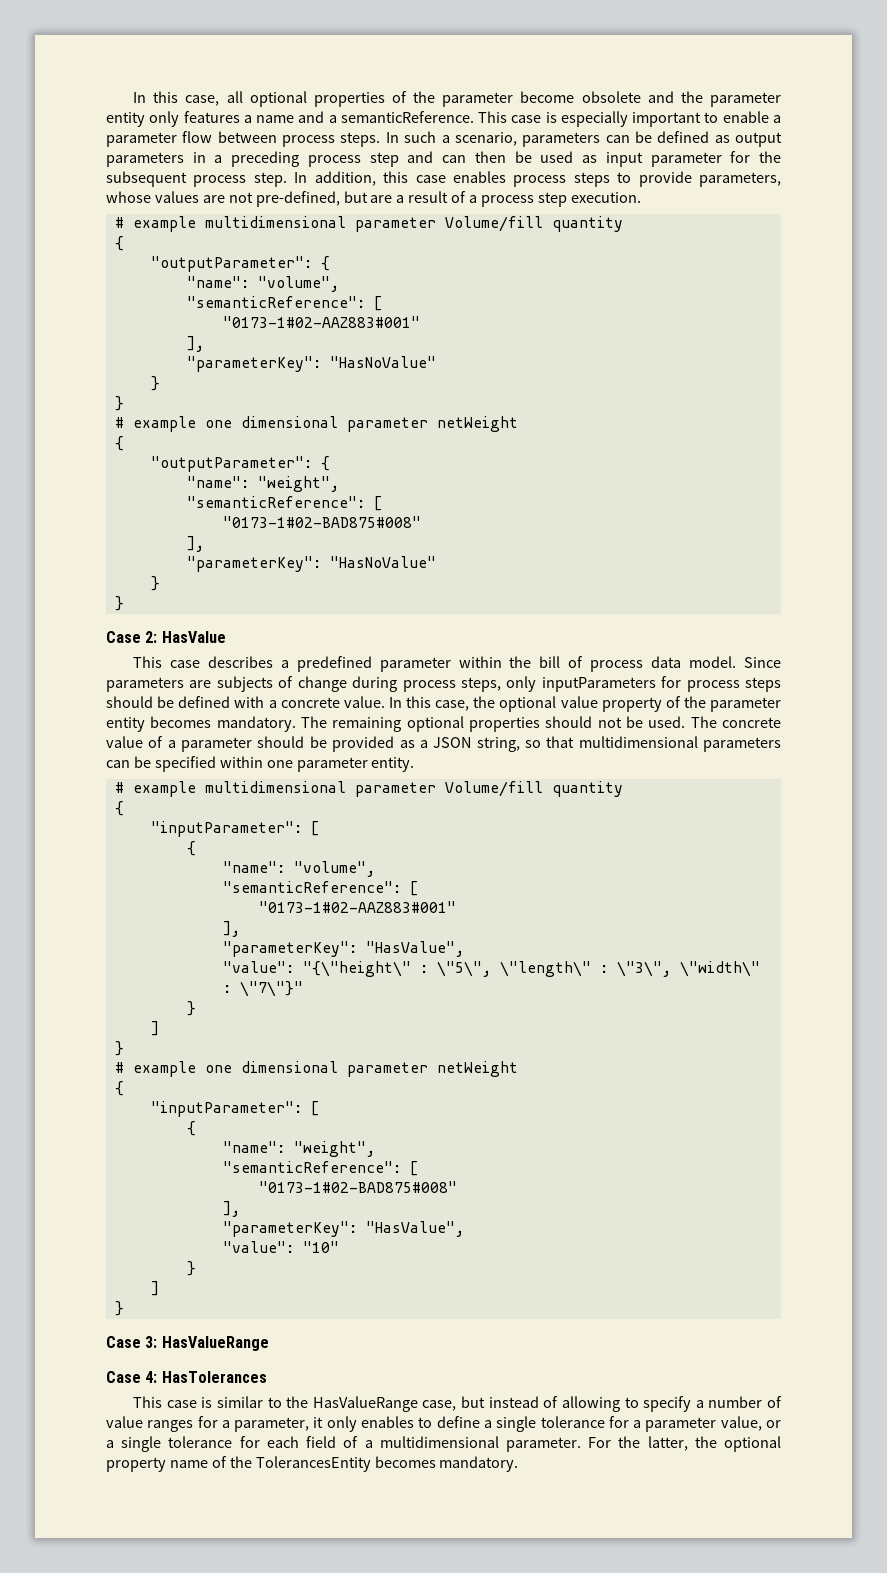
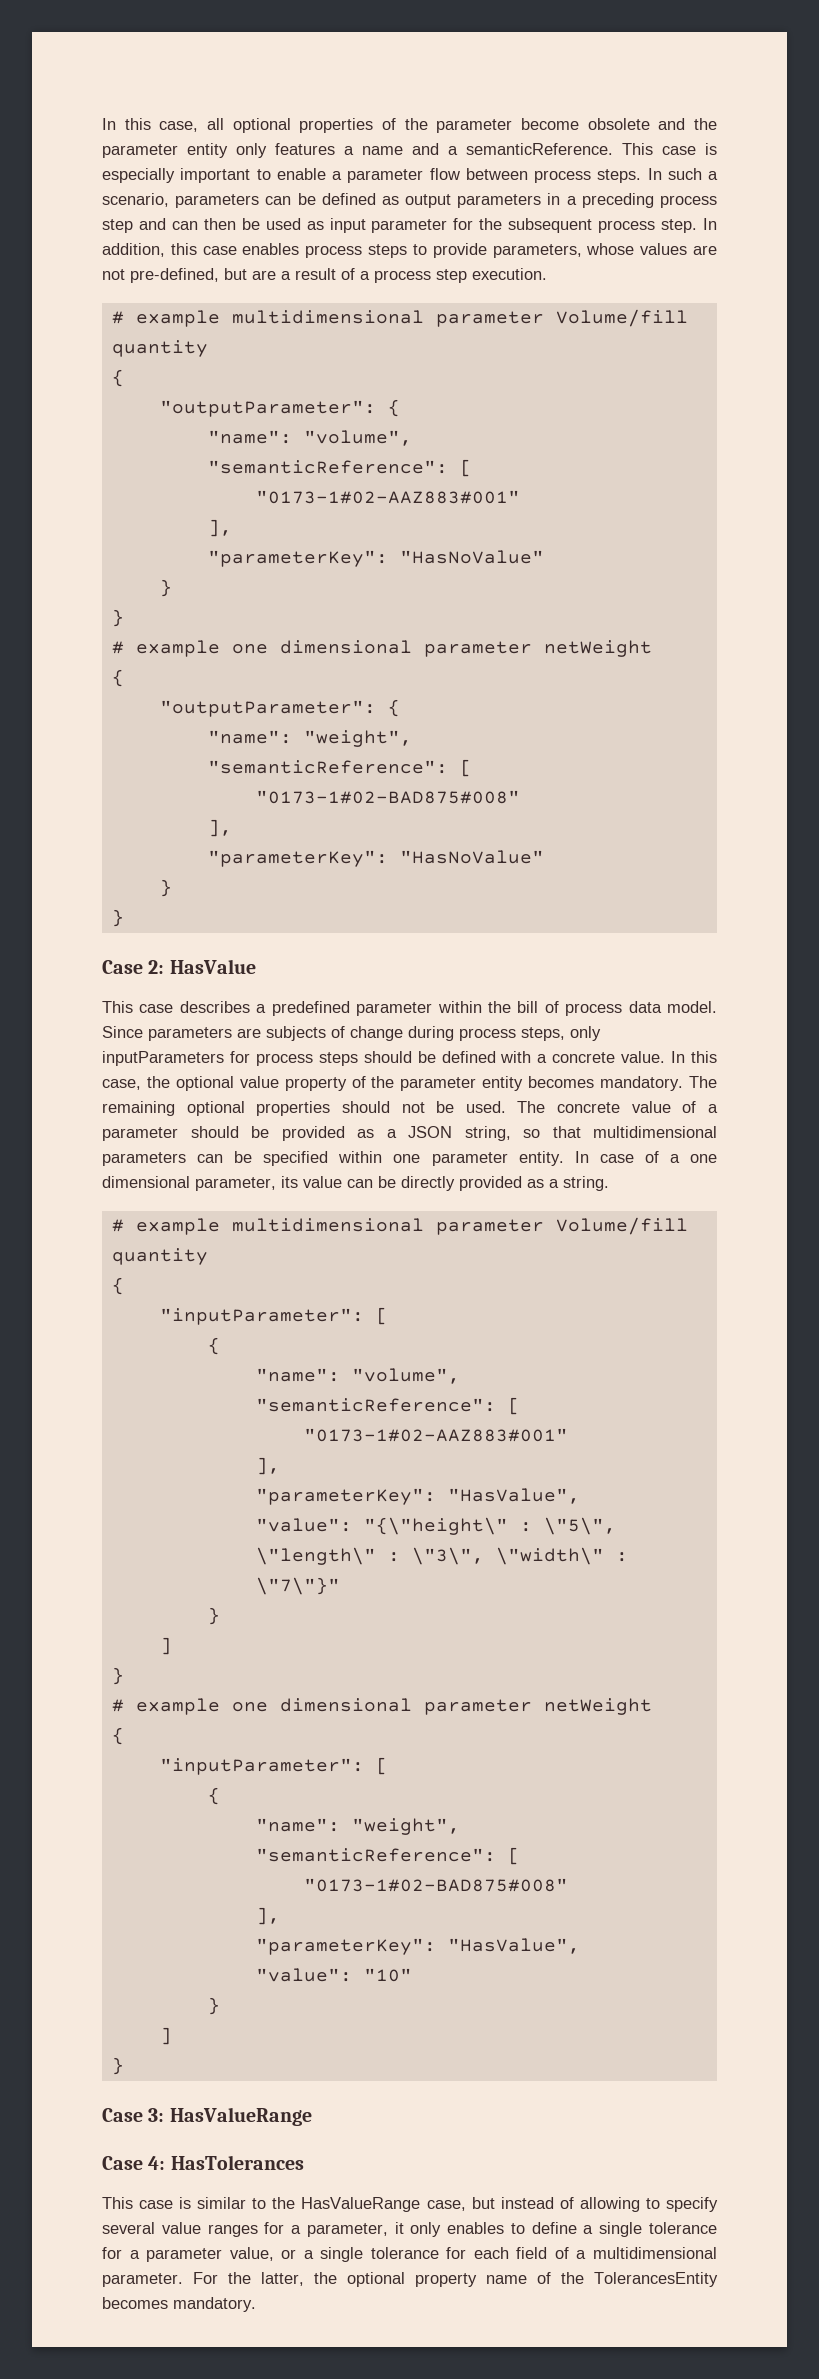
(415, 764) none -> [574,1151,718,1163] [102,1176,609,1191] In case of a one dimensional parameter, its value can be directly provided as a string.
[695,1396,783,1408] a number of -> [102,2222,155,2234] several

